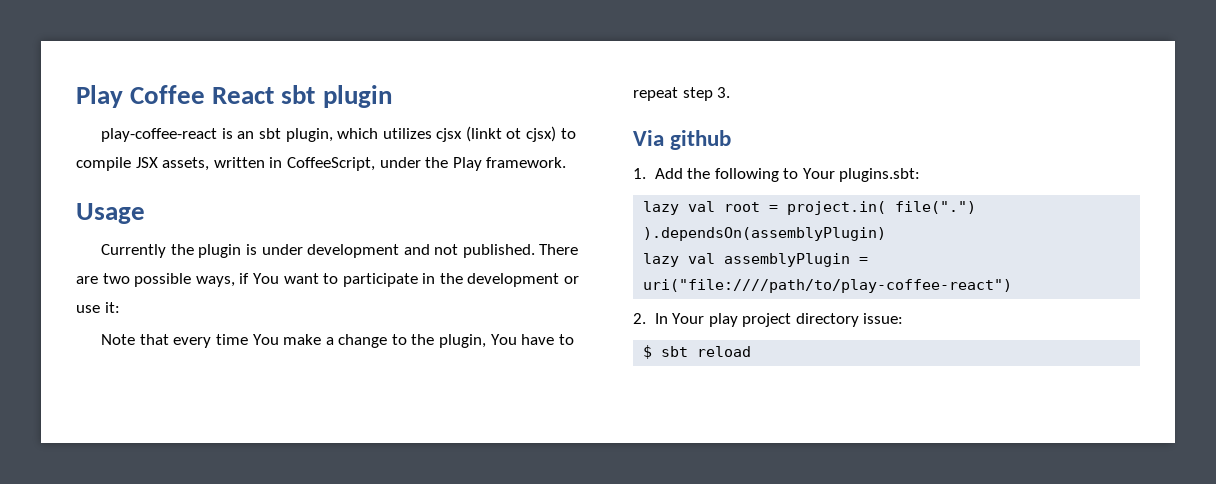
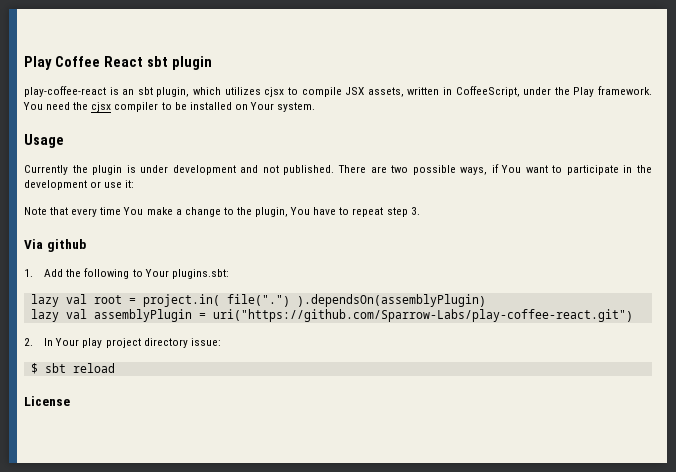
[465,126,557,142] (linkt ot cjsx) -> (285, 92) none
(567, 162) none -> [23,102,316,112] You need the cjsx compiler to be installed on Your system.
[643,279,1013,293] uri("file:////path/to/play-coffee-react") -> [212,309,633,322] uri("https://github.com/Sparrow-Labs/play-coffee-react.git")
(752, 351) none -> [24,396,70,406] // License

